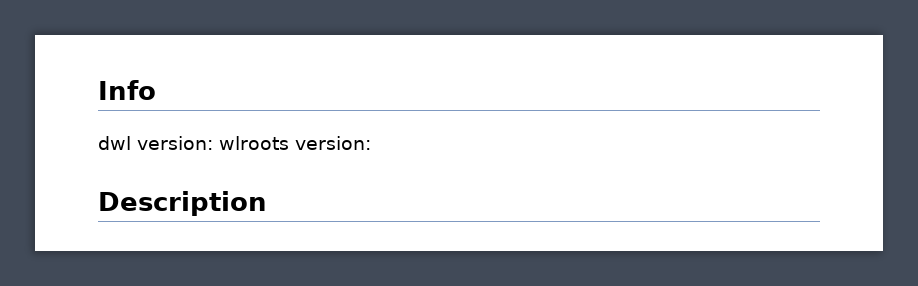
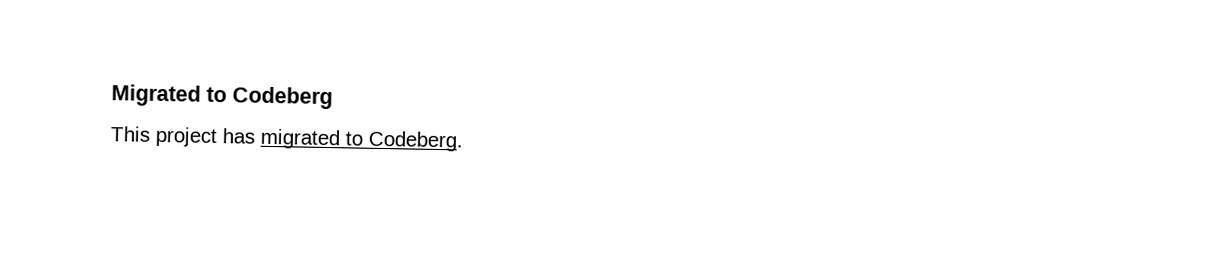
[98,80,156,100] [98,136,371,150] [98,191,267,216] Info // dwl version: wlroots version: // Description -> [111,84,333,110] [110,126,463,152] Migrated to Codeberg // This project has migrated to Codeberg.

